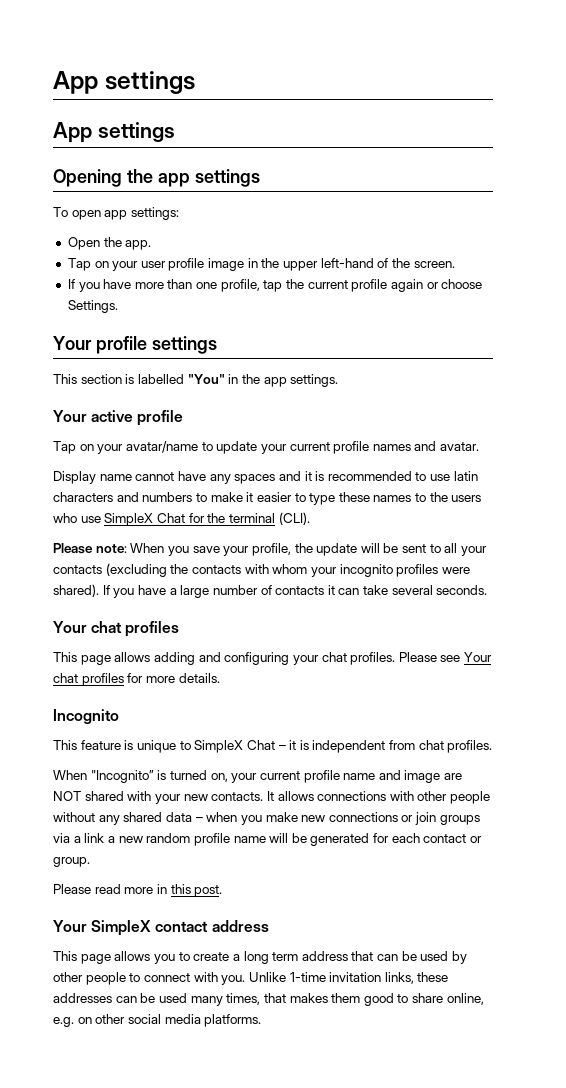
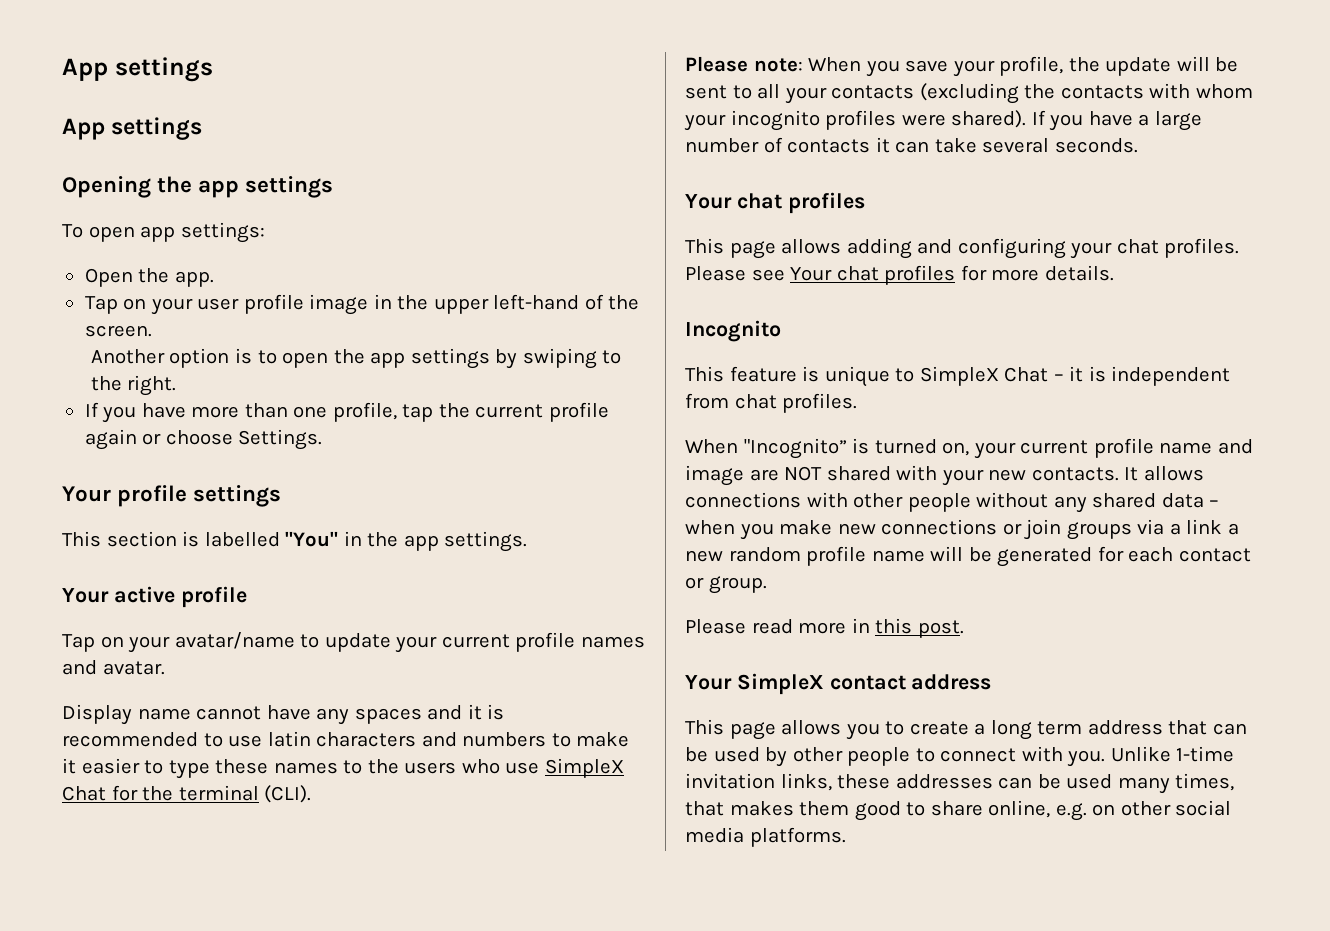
(455, 264) none -> [90,348,622,369] [90,375,177,396] // Another option is to open the app settings by swiping to the right.

